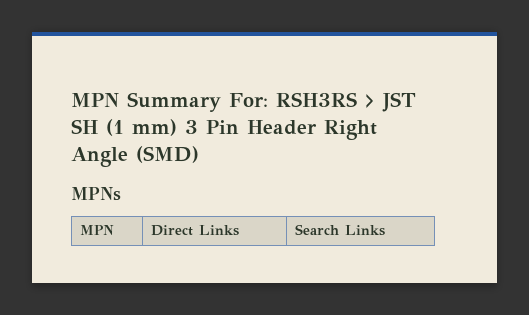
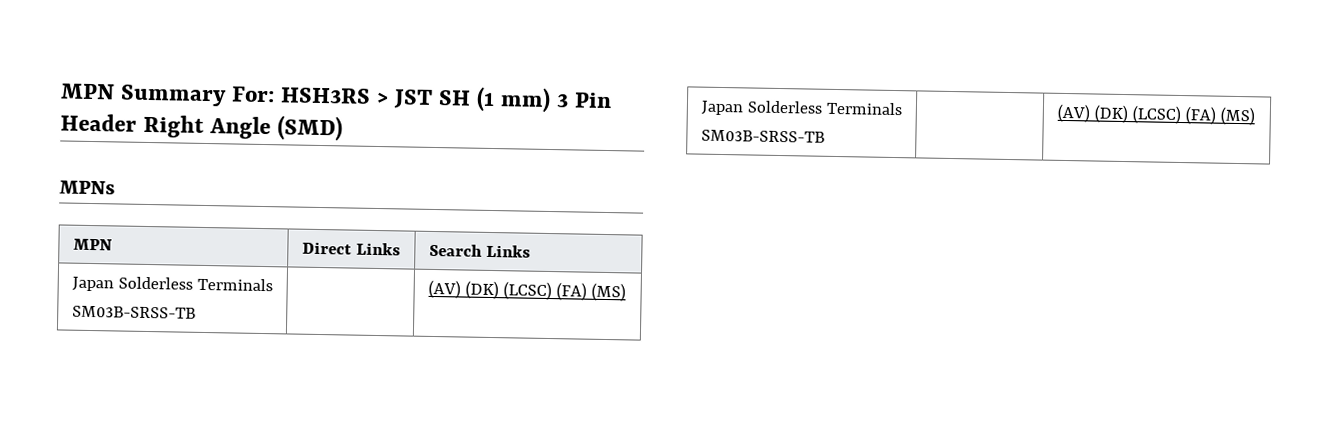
[276,92,357,107] RSH3RS -> [280,87,372,104] HSH3RS
(385, 230) none -> [71,276,273,292] [71,305,196,319] [427,279,626,302] [700,100,903,116] [700,129,825,143] [1056,103,1255,126] // Japan Solderless Terminals // SM03B-SRSS-TB | | (AV) (DK) (LCSC) (FA) (MS) // Japan Solderless Terminals // SM03B-SRSS-TB | | (AV) (DK) (LCSC) (FA) (MS)

